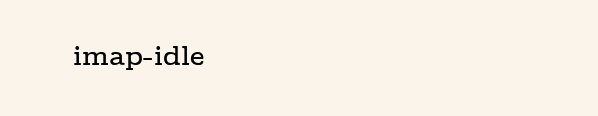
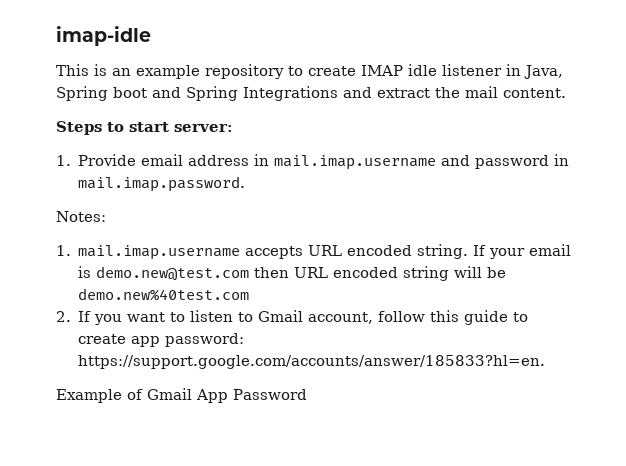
(204, 58) none -> [56,64,563,79] [56,86,566,101] [56,121,233,135] [56,154,570,170] [78,176,246,192] [56,211,106,222] [56,244,572,260] [78,266,507,281] [78,288,250,301] [56,310,529,325] [78,333,245,347] [78,355,546,369] [56,388,307,403] // This is an example repository to create IMAP idle listener in Java, Spring boot and Spring Integrations and extract the mail content. // Steps to start server: // 1. Provide email address in mail.imap.username and password in mail.imap.password. // Notes: // 1. mail.imap.username accepts URL encoded string. If your email is demo.new@test.com then URL encoded string will be demo.new%40test.com // 2. If you want to listen to Gmail account, follow this guide to create app password: https://support.google.com/accounts/answer/185833?hl=en. // Example of Gmail App Password

